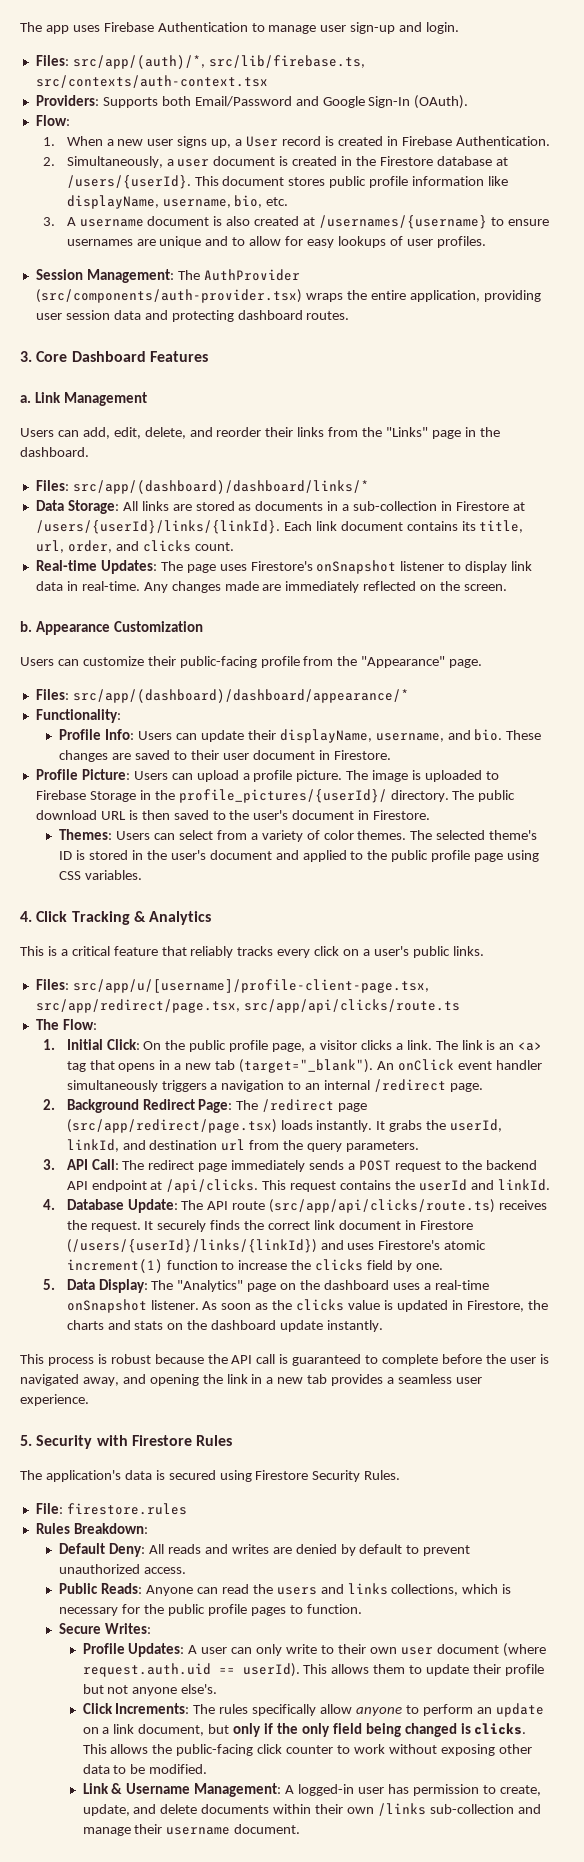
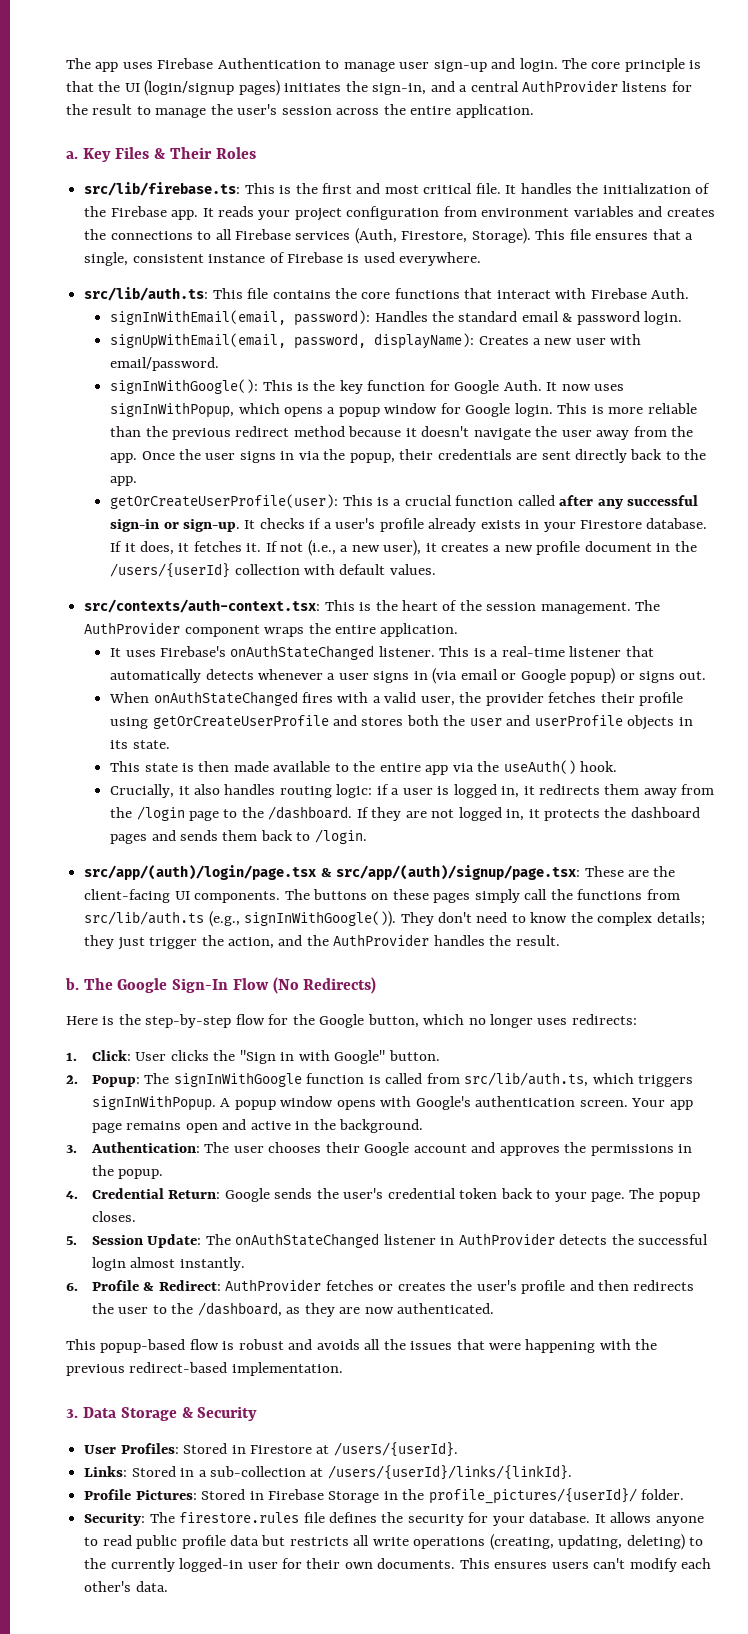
[35,55,365,69] [35,75,268,88] [35,95,469,109] [35,115,70,126] [43,136,550,148] [43,156,508,168] [66,175,509,189] [66,195,289,209] [43,215,549,229] [66,236,486,248] [35,269,174,283] // Files: src/app/(auth)/*, src/lib/firebase.ts, src/contexts/auth-context.tsx // Providers: Supports both Email/Password and Google Sign-In (OAuth). // Flow: // 1. When a new user signs up, a User record is created in Firebase Authentication. // 2. Simultaneously, a user document is created in the Firestore database at /users/{userId}. This document stores public profile information like displayName, username, bio, etc. // 3. A username document is also created at /usernames/{username} to ensure usernames are unique and to allow for easy lookups of user profiles. // Session Management: -> [562,58,702,72] [66,80,692,96] [66,104,534,118] [66,147,256,162] [84,182,711,196] [84,206,715,221] [84,228,694,244] [84,252,482,266] [84,287,690,301] [110,310,683,326] [110,333,642,349] [110,357,220,371] [110,379,625,394] [110,402,697,418] [110,426,694,440] [110,449,707,463] [110,476,138,486] [110,494,699,509] [110,518,708,532] [110,540,697,556] [110,563,436,578] [84,599,631,614] The core principle is that the UI (login/signup pages) initiates the sign-in, and a central AuthProvider listens for the result to manage the user's session across the entire application. // a. Key Files & Their Roles // src/lib/firebase.ts: This is the first and most critical file. It handles the initialization of the Firebase app. It reads your project configuration from environment variables and creates the connections to all Firebase services (Auth, Firestore, Storage). This file ensures that a single, consistent instance of Firebase is used everywhere. // src/lib/auth.ts: This file contains the core functions that interact with Firebase Auth. // signInWithEmail(email, password): Handles the standard email & password login. // signUpWithEmail(email, password, displayName): Creates a new user with email/password. // signInWithGoogle(): This is the key function for Google Auth. It now uses signInWithPopup, which opens a popup window for Google login. This is more reliable than the previous redirect method because it doesn't navigate the user away from the app. Once the user signs in via the popup, their credentials are sent directly back to the app. // getOrCreateUserProfile(user): This is a crucial function called after any successful sign-in or sign-up. It checks if a user's profile already exists in your Firestore database. If it does, it fetches it. If not (i.e., a new user), it creates a new profile document in the /users/{userId} collection with default values. // src/contexts/auth-context.tsx: This is the heart of the session management.
[35,289,302,303] (src/components/auth-provider.tsx) -> [184,625,260,637] component
[409,290,541,302] [35,310,350,322] [20,351,208,362] [20,392,148,406] [20,427,500,439] [20,447,89,457] [35,480,369,494] [35,500,324,514] application, providing user session data and protecting dashboard routes. // 3. Core Dashboard Features // a. Link Management // Users can add, edit, delete, and reorder their links from the "Links" page in the dashboard. // Files: src/app/(dashboard)/dashboard/links/* // Data Storage: All links are stored as documents -> [380,623,459,637] [110,645,654,660] [110,668,707,684] [109,691,684,706] [110,715,693,730] [110,740,170,749] [110,760,618,775] [110,784,715,798] [110,806,700,821] [110,829,367,844] [84,865,676,880] [84,889,680,903] [84,911,705,927] [84,934,560,950] [65,977,377,994] [66,1014,637,1028] [66,1050,440,1064] [66,1072,694,1087] [91,1095,693,1111] [91,1119,424,1133] [66,1142,692,1156] [91,1165,164,1179] [66,1188,700,1202] [91,1211,136,1222] [66,1233,709,1248] [91,1257,245,1271] [66,1279,695,1294] [91,1302,495,1317] [66,1339,658,1353] [66,1362,343,1376] [66,1406,258,1421] [84,1442,458,1457] [84,1466,176,1477] application. // It uses Firebase's onAuthStateChanged listener. This is a real-time listener that automatically detects whenever a user signs in (via email or Google popup) or signs out. // When onAuthStateChanged fires with a valid user, the provider fetches their profile using getOrCreateUserProfile and stores both the user and userProfile objects in its state. // This state is then made available to the entire app via the useAuth() hook. // Crucially, it also handles routing logic: if a user is logged in, it redirects them away from the /login page to the /dashboard. If they are not logged in, it protects the dashboard pages and sends them back to /login. // src/app/(auth)/login/page.tsx & src/app/(auth)/signup/page.tsx: These are the client-facing UI components. The buttons on these pages simply call the functions from src/lib/auth.ts (e.g., signInWithGoogle()). They don't need to know the complex details; they just trigger the action, and the AuthProvider handles the result. // b. The Google Sign-In Flow (No Redirects) // Here is the step-by-step flow for the Google button, which no longer uses redirects: // 1. Click: User clicks the "Sign in with Google" button. // 2. Popup: The signInWithGoogle function is called from src/lib/auth.ts, which triggers signInWithPopup. A popup window opens with Google's authentication screen. Your app page remains open and active in the background. // 3. Authentication: The user chooses their Google account and approves the permissions in the popup. // 4. Credential Return: Google sends the user's credential token back to your page. The popup closes. // 5. Session Update: The onAuthStateChanged listener in AuthProvider detects the successful login almost instantly. // 6. Profile & Redirect: AuthProvider fetches or creates the user's profile and then redirects the user to the /dashboard, as they are now authenticated. // This popup-based flow is robust and avoids all the issues that were happening with the previous redirect-based implementation. // 3. Data Storage & Security // User Profiles: Stored in Firestore at /users/{userId}. // Links: Stored
[441,501,509,511] in Firestore -> (306, 1471) none
[283,520,524,533] [35,540,234,553] [35,560,533,574] [35,581,508,593] [20,621,204,635] [20,656,483,668] [35,689,409,703] [35,709,121,723] [59,729,542,743] [59,750,391,762] [35,769,499,782] Each link document contains its title, url, order, and clicks count. // Real-time Updates: The page uses Firestore's onSnapshot listener to display link data in real-time. Any changes made are immediately reflected on the screen. // b. Appearance Customization // Users can customize their public-facing profile from the "Appearance" page. // Files: src/app/(dashboard)/dashboard/appearance/* // Functionality: // Profile Info: Users can update their displayName, username, and bio. These changes are saved to their user document in Firestore. // Profile Picture: Users can upload a profile picture. The image is uploaded to -> [84,1489,264,1500] // Profile Pictures: Stored in
[390,790,516,802] [35,810,431,820] [59,829,538,842] [59,850,540,862] [59,870,143,880] [20,911,212,925] [20,946,484,958] [35,979,429,993] [35,999,460,1013] [35,1019,97,1030] [43,1039,543,1052] [66,1059,542,1073] [66,1079,483,1092] [43,1099,368,1113] [66,1119,503,1133] [66,1139,420,1152] [43,1159,537,1172] [66,1179,550,1193] [43,1199,548,1213] [66,1220,473,1232] [66,1239,487,1253] [66,1259,443,1273] [43,1279,489,1293] [66,1299,548,1313] [66,1320,384,1332] [20,1354,549,1366] [20,1374,482,1386] [20,1394,89,1406] [20,1435,233,1449] [20,1470,401,1482] [35,1503,187,1515] [35,1523,148,1534] [59,1543,471,1557] [59,1564,187,1574] [59,1583,512,1596] [59,1604,362,1616] [59,1623,152,1634] [82,1643,546,1657] [82,1663,544,1677] [82,1684,218,1696] [82,1703,544,1717] [82,1723,527,1737] [82,1744,532,1756] [82,1764,208,1774] [82,1783,541,1797] [82,1803,541,1816] [82,1824,301,1836] directory. The public download URL is then saved to the user's document in Firestore. // Themes: Users can select from a variety of color themes. The selected theme's ID is stored in the user's document and applied to the public profile page using CSS variables. // 4. Click Tracking & Analytics // This is a critical feature that reliably tracks every click on a user's public links. // Files: src/app/u/[username]/profile-client-page.tsx, src/app/redirect/page.tsx, src/app/api/clicks/route.ts // The Flow: // 1. Initial Click: On the public profile page, a visitor clicks a link. The link is an <a> tag that opens in a new tab (target="_blank"). An onClick event handler simultaneously triggers a navigation to an internal /redirect page. // 2. Background Redirect Page: The /redirect page (src/app/redirect/page.tsx) loads instantly. It grabs the userId, linkId, and destination url from the query parameters. // 3. API Call: The redirect page immediately sends a POST request to the backend API endpoint at /api/clicks. This request contains the userId and linkId. // 4. Database Update: The API route (src/app/api/clicks/route.ts) receives the request. It securely finds the correct link document in Firestore (/users/{userId}/links/{linkId}) and uses Firestore's atomic increment(1) function to increase the clicks field by one. // 5. Data Display: The "Analytics" page on the dashboard uses a real-time onSnapshot listener. As soon as the clicks value is updated in Firestore, the charts and stats on the dashboard update instantly. // This process is robust because the API call is guaranteed to complete before the user is navigated away, and opening the link in a new tab provides a seamless user experience. // 5. Security with Firestore Rules // The application's data is secured using Firestore Security Rules. // File: firestore.rules // Rules Breakdown: // Default Deny: All reads and writes are denied by default to prevent unauthorized access. // Public Reads: Anyone can read the users and links collections, which is necessary for the public profile pages to function. // Secure Writes: // Profile Updates: A user can only write to their own user document (where request.auth.uid == userId). This allows them to update their profile but not anyone else's. // Click Increments: The rules specifically allow anyone to perform an update on a link document, but only if the only field being changed is clicks. This allows the public-facing click counter to work without exposing other data to be modified. // Link & Username Management: A logged-in user has permission to create, update, and delete documents within their own /links sub-collection and manage their username document. -> [641,1489,685,1500] [84,1512,704,1526] [84,1534,704,1550] [84,1558,712,1572] [84,1581,168,1592] folder. // Security: The firestore.rules file defines the security for your database. It allows anyone to read public profile data but restricts all write operations (creating, updating, deleting) to the currently logged-in user for their own documents. This ensures users can't modify each other's data.

